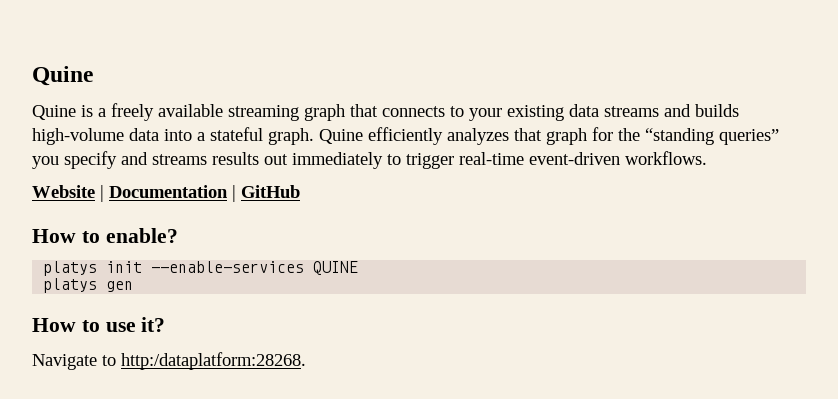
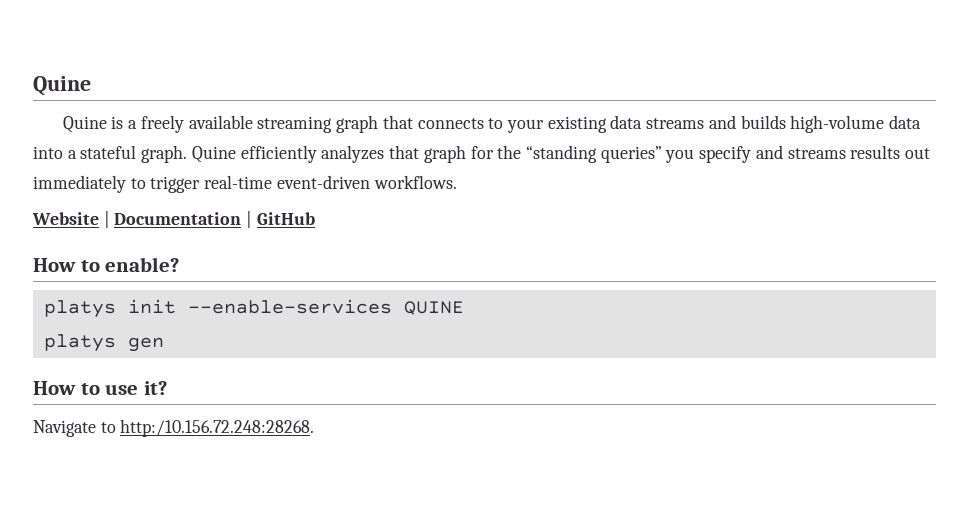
[121,352,306,370] http:/dataplatform:28268. -> [120,419,315,437] http:/10.156.72.248:28268.

